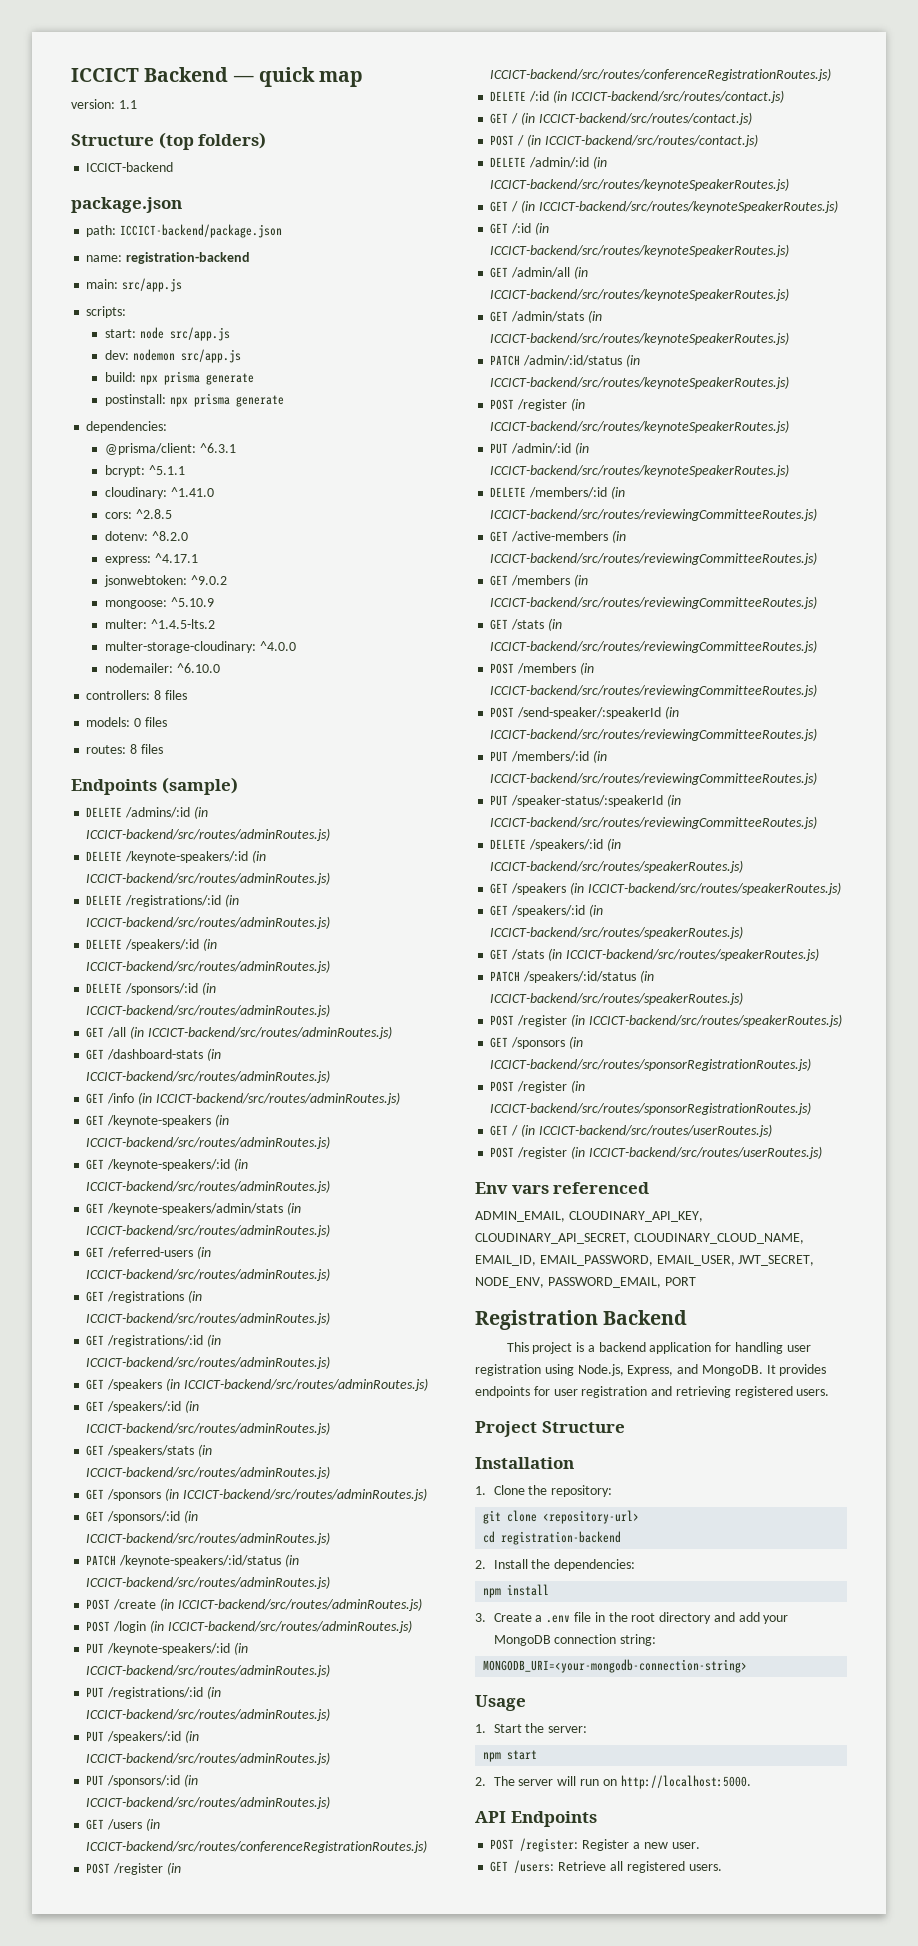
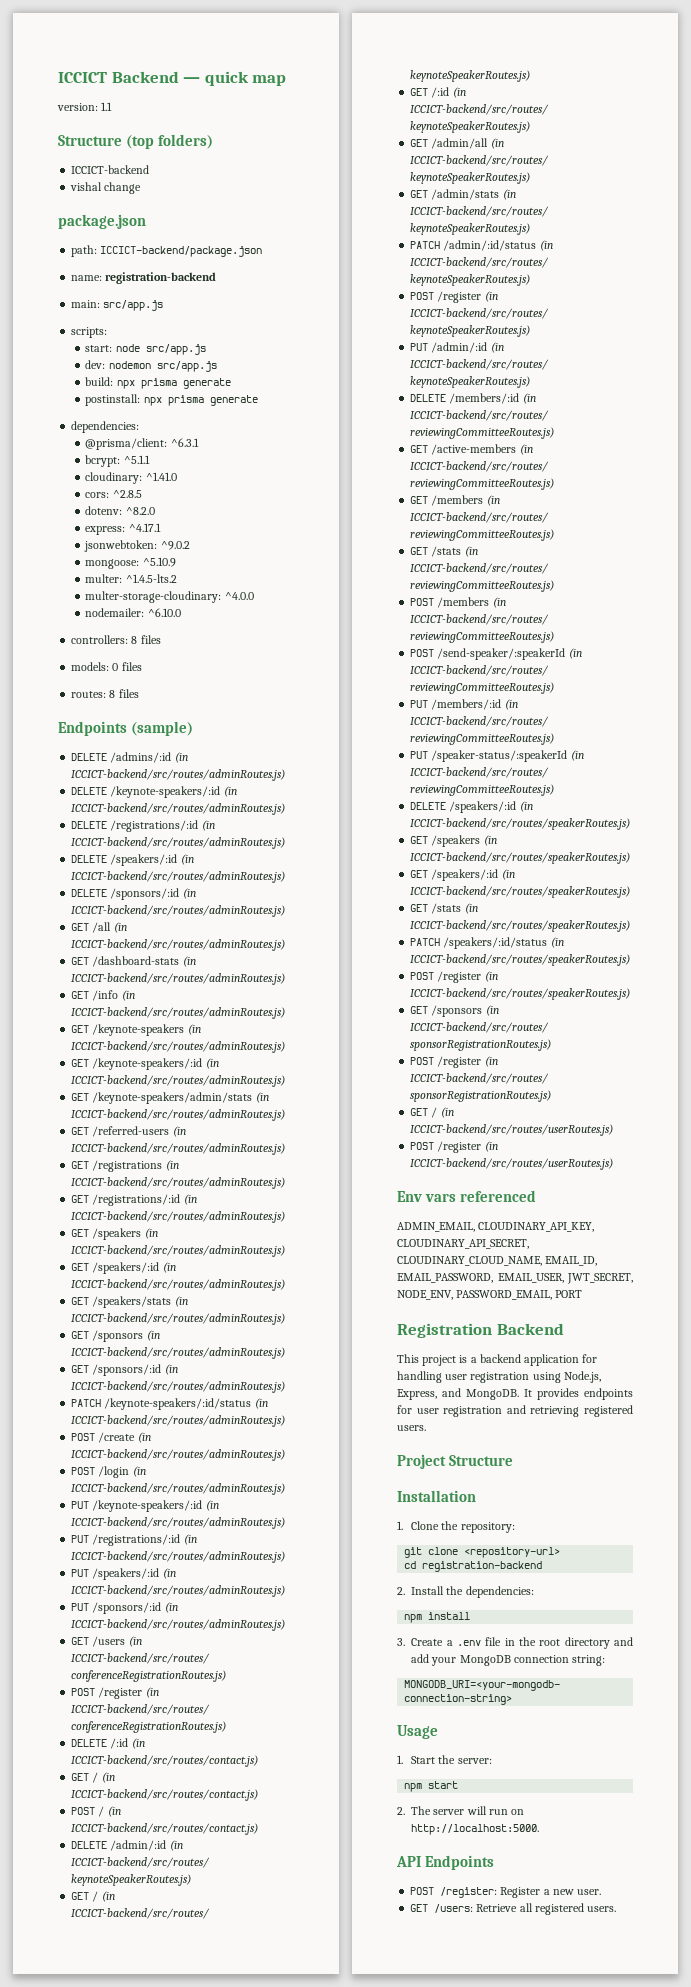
(174, 167) none -> [70,182,142,194] // vishal change

